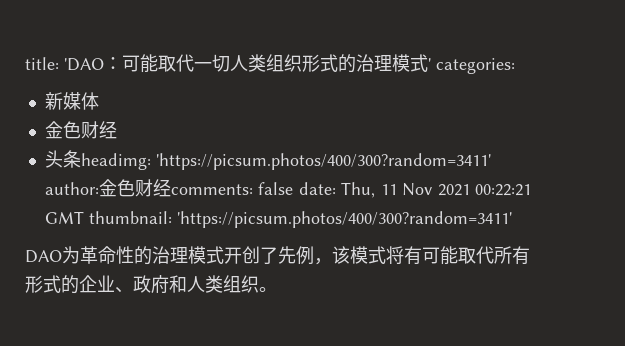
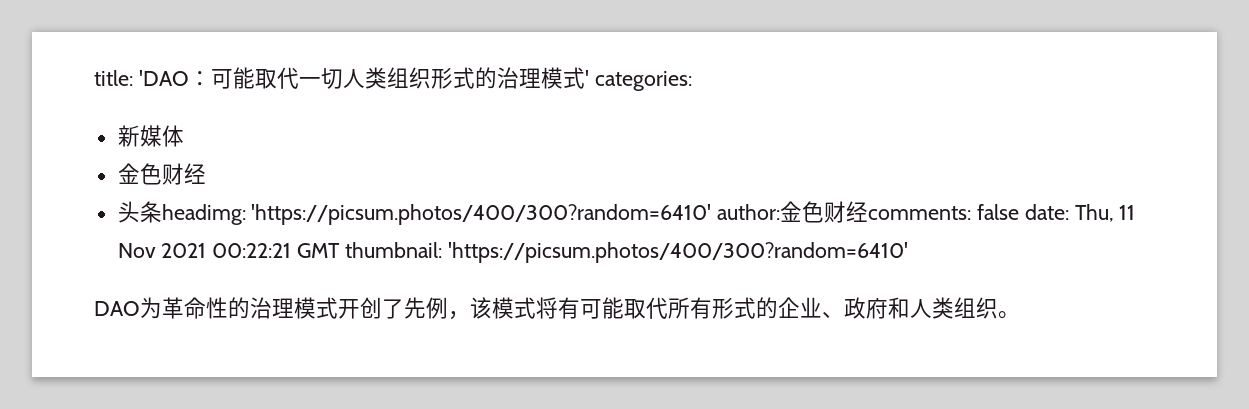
[155,153,491,170] 'https://picsum.photos/400/300?random=3411' -> [251,204,712,225] 'https://picsum.photos/400/300?random=6410'
[176,211,512,228] 'https://picsum.photos/400/300?random=3411' -> [447,242,908,263] 'https://picsum.photos/400/300?random=6410'

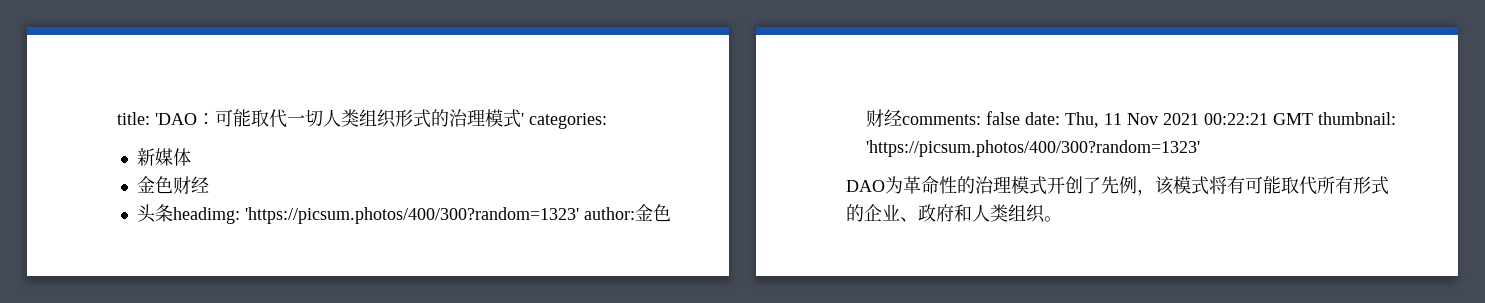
[251,204,712,225] 'https://picsum.photos/400/300?random=6410' -> [244,207,579,224] 'https://picsum.photos/400/300?random=1323'
[447,242,908,263] 'https://picsum.photos/400/300?random=6410' -> [865,140,1200,157] 'https://picsum.photos/400/300?random=1323'

